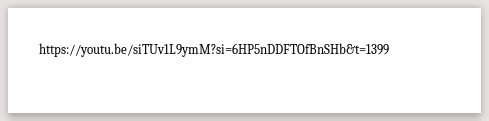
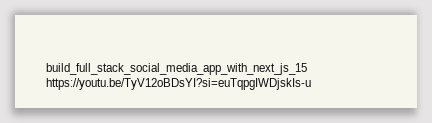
[39,43,389,57] https://youtu.be/siTUv1L9ymM?si=6HP5nDDFTOfBnSHb&t=1399 -> [46,63,307,75] [46,78,311,90] build_full_stack_social_media_app_with_next_js_15 https://youtu.be/TyV12oBDsYI?si=euTqpgIWDjskIs-u

